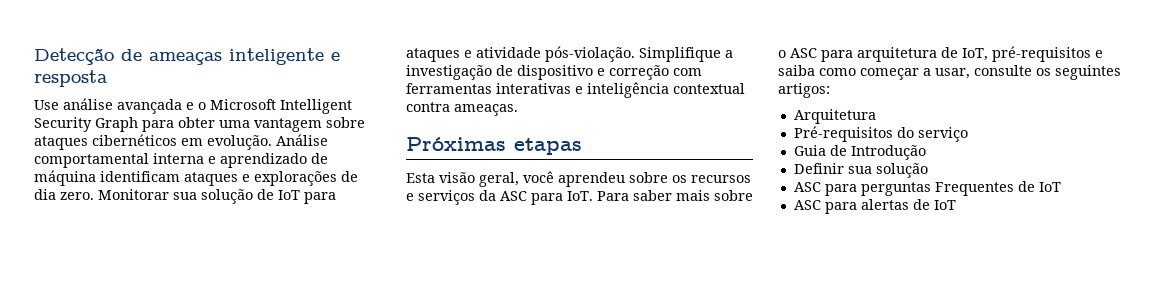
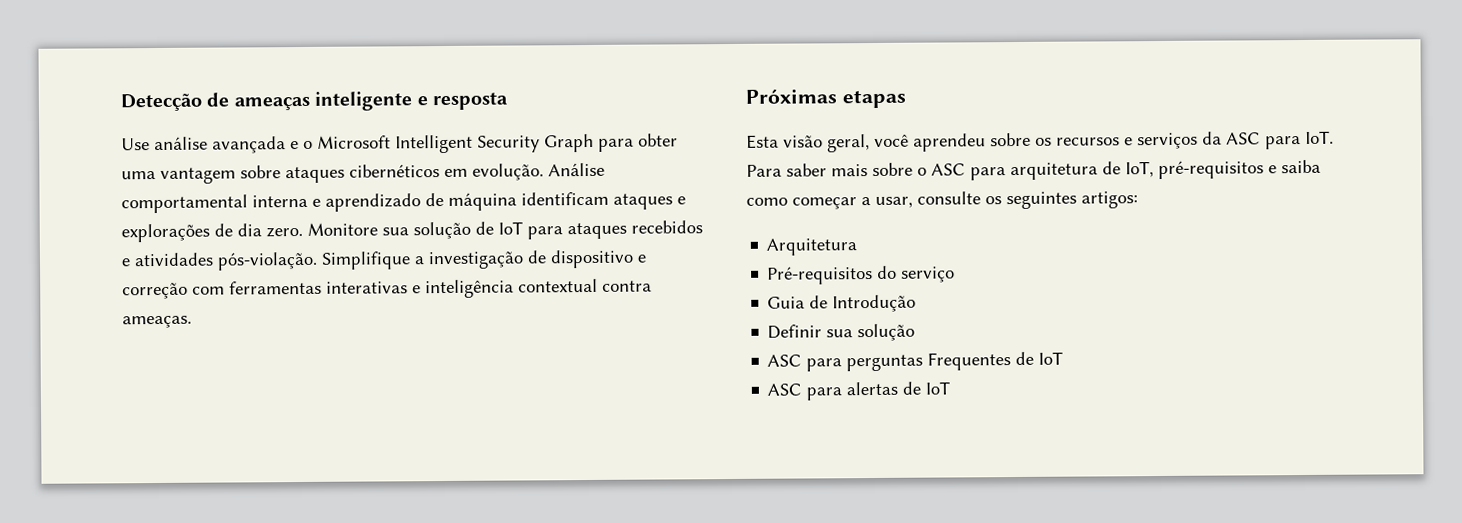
[98,189,169,200] Monitorar -> [307,222,378,236] Monitore
[464,47,541,58] e atividade -> [631,220,703,234] [121,252,214,267] recebidos e atividades

